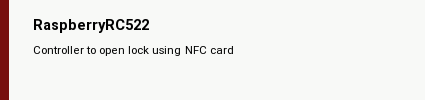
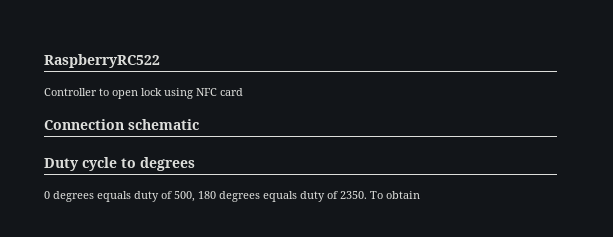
(234, 50) none -> [44,119,199,130] [44,157,195,171] [44,191,420,202] // Connection schematic // Duty cycle to degrees // 0 degrees equals duty of 500, 180 degrees equals duty of 2350. To obtain

